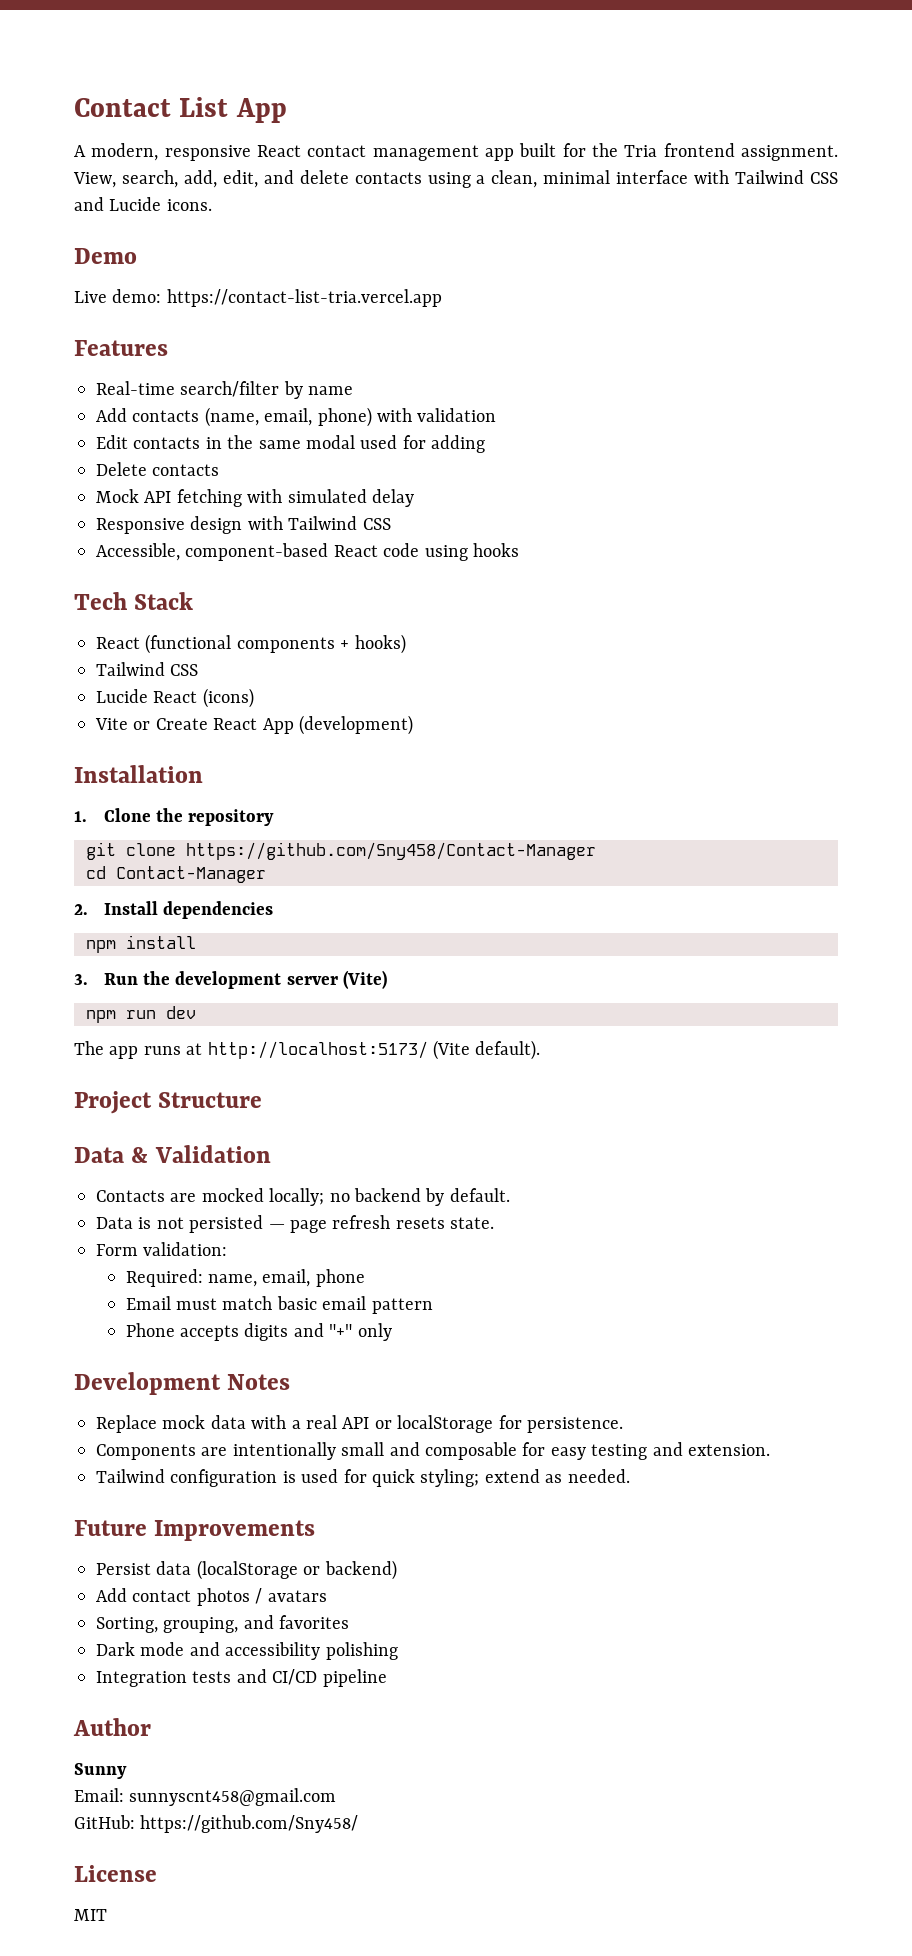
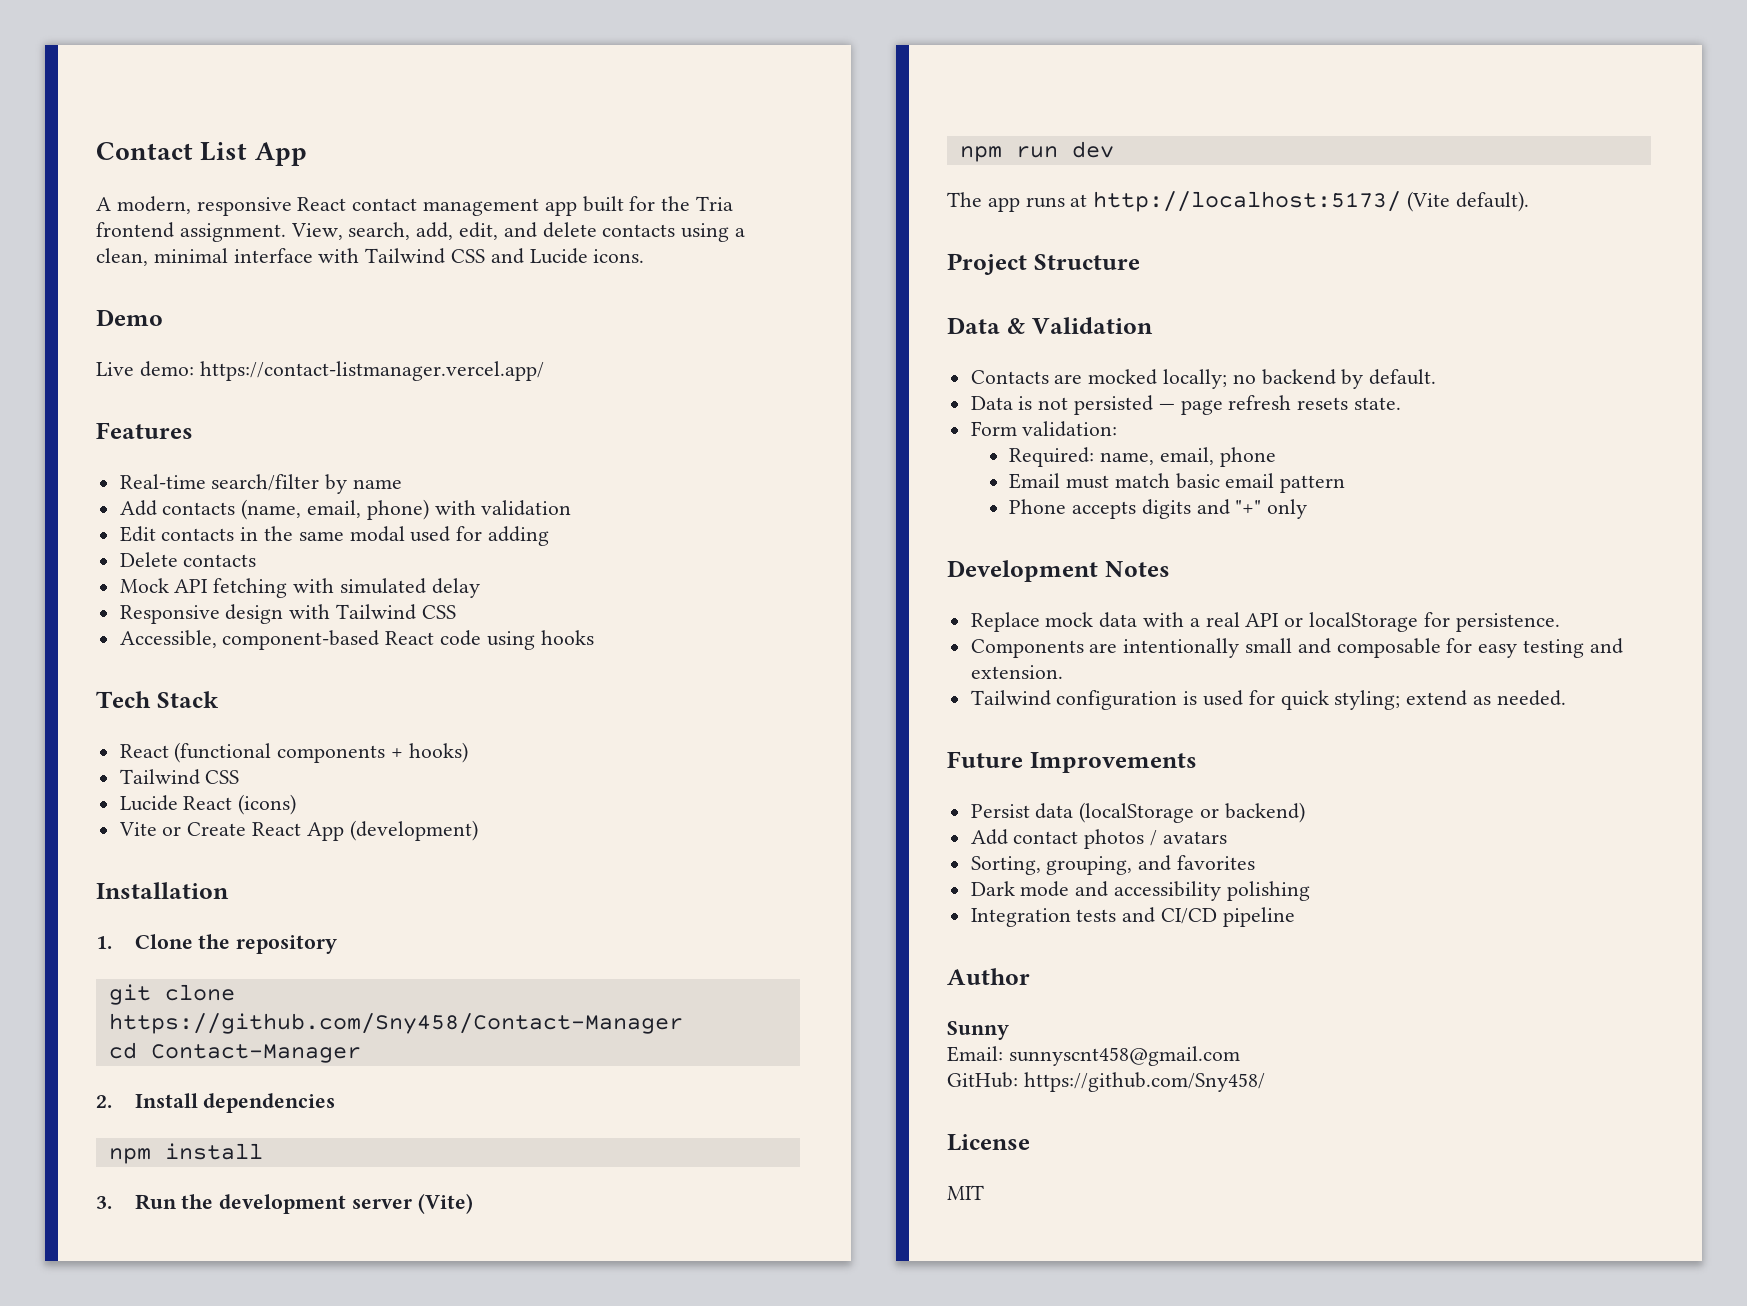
[166,289,442,307] https://contact-list-tria.vercel.app -> [199,361,544,381] https://contact-listmanager.vercel.app/

